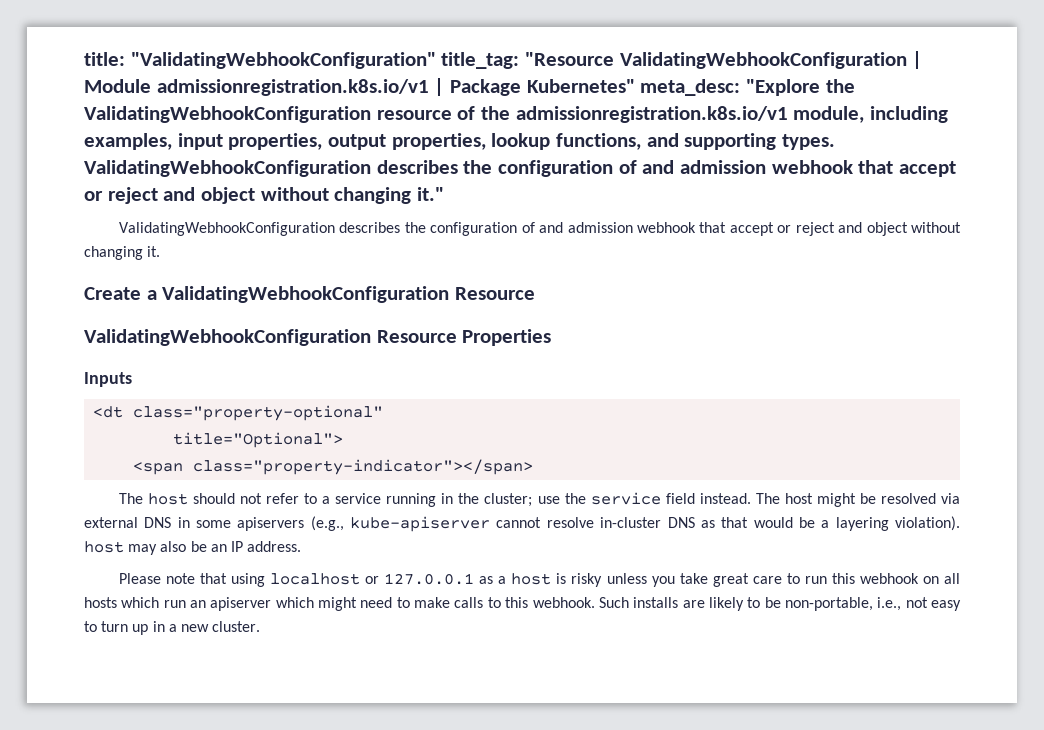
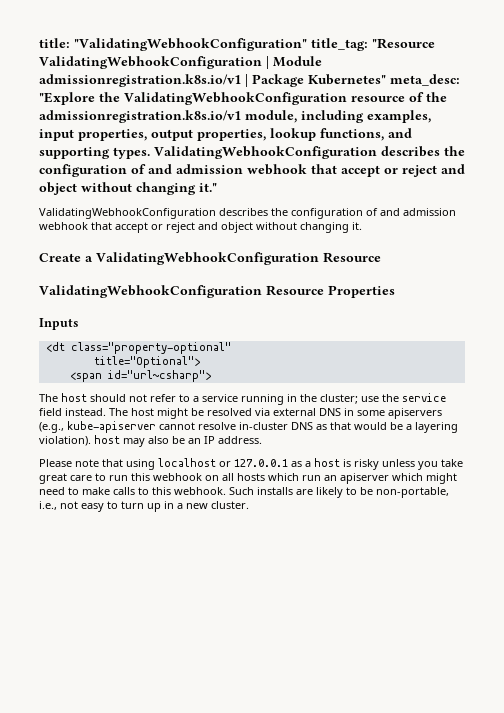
[193,459,534,475] class="property-indicator"></span> -> [107,370,211,382] id="url~csharp">

